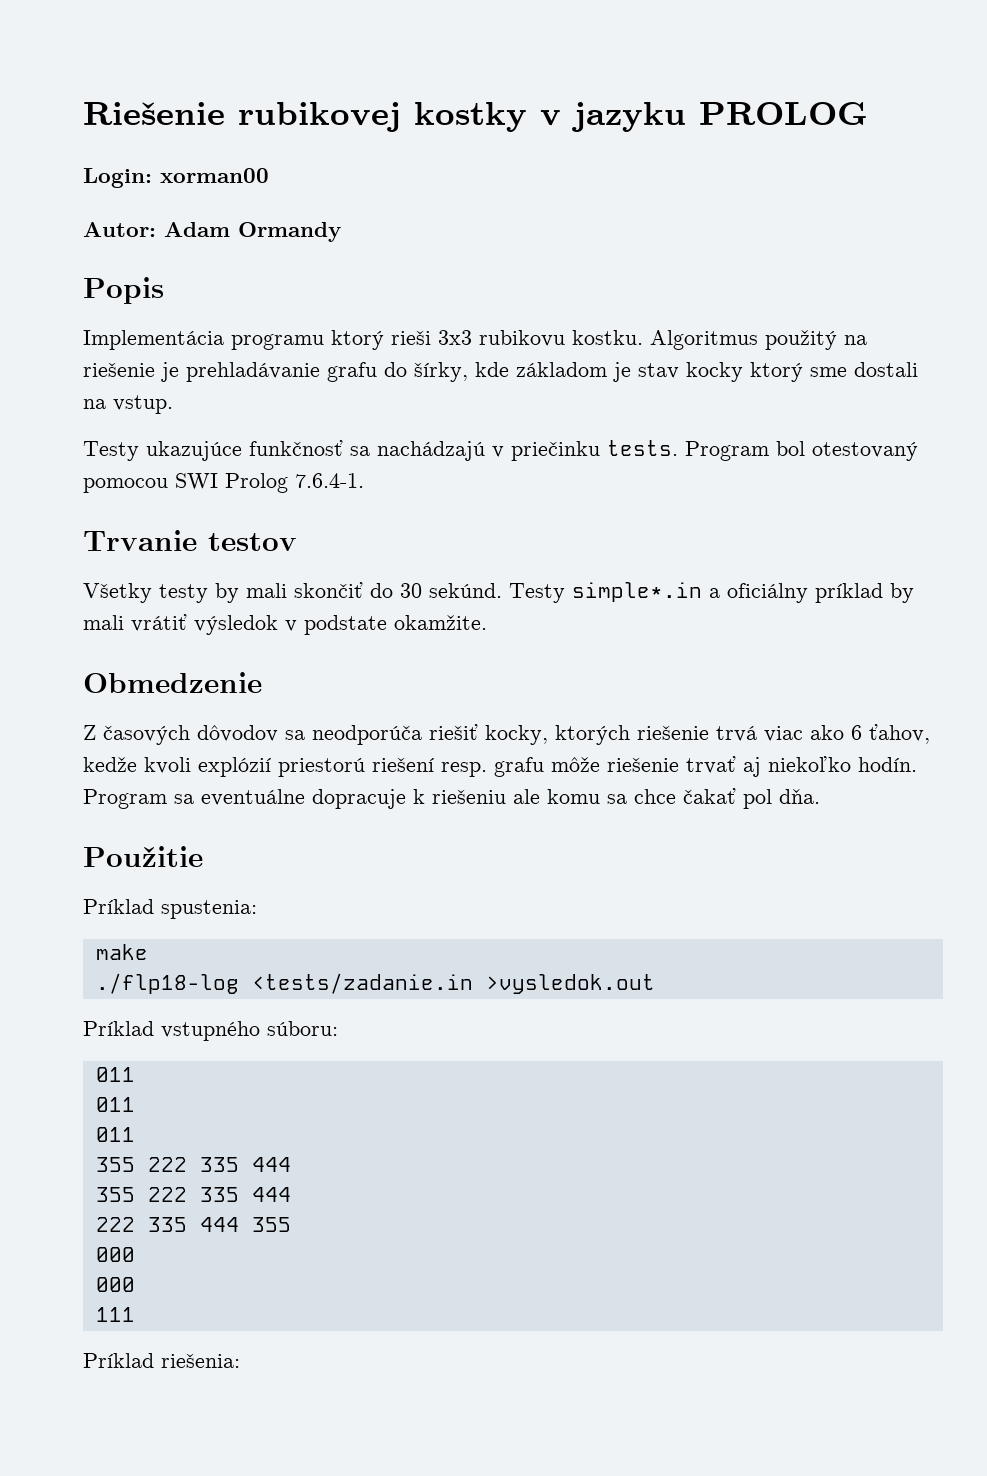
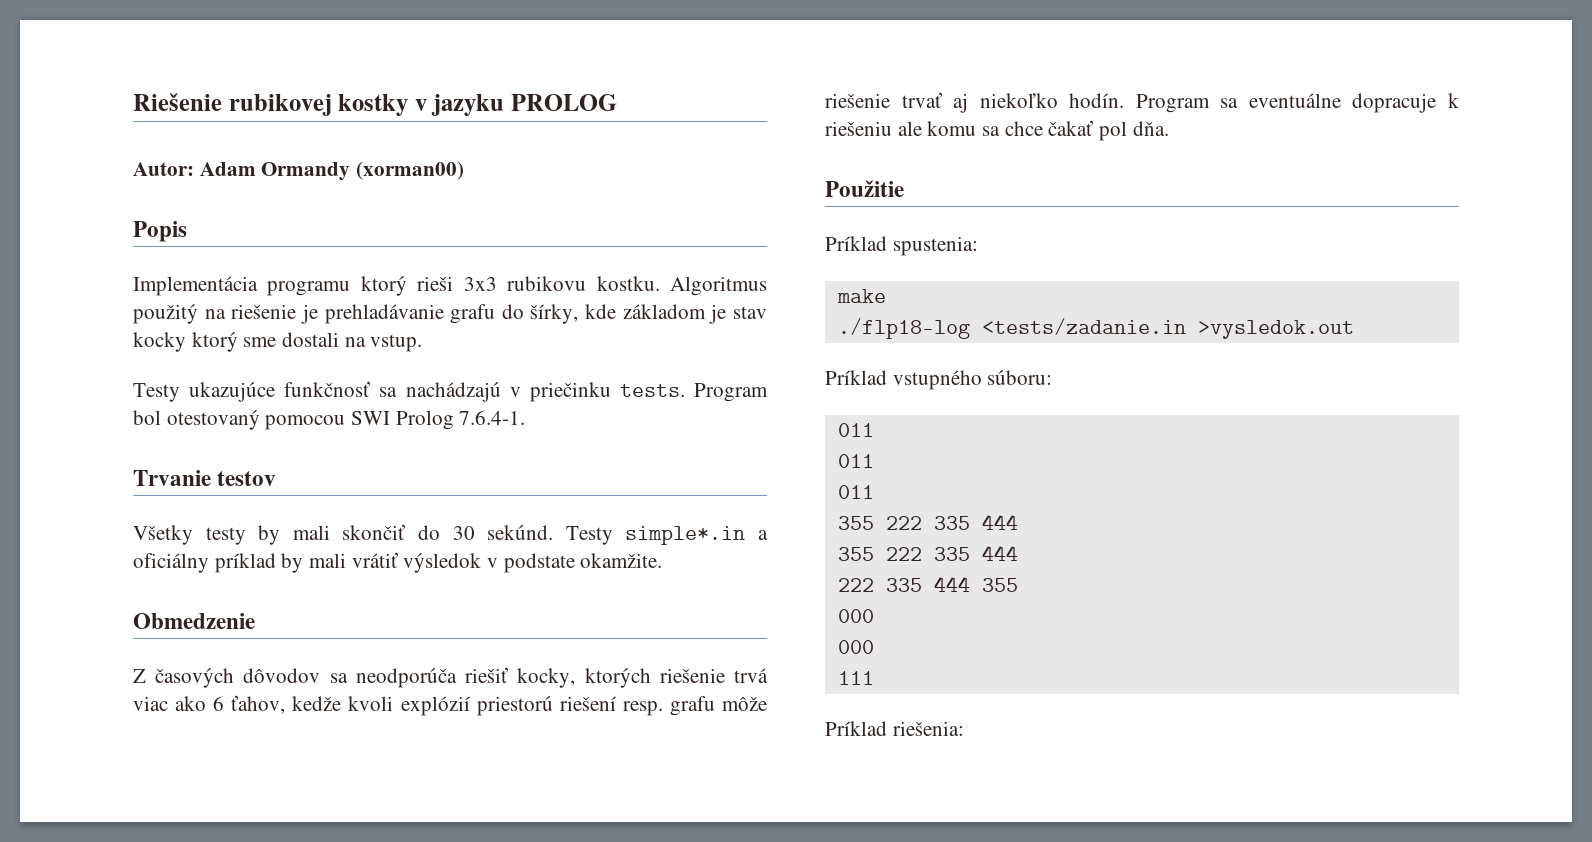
[83,168,269,188] // Login: xorman00 -> (618, 102) none
(341, 232) none -> [356,161,465,180] (xorman00)

